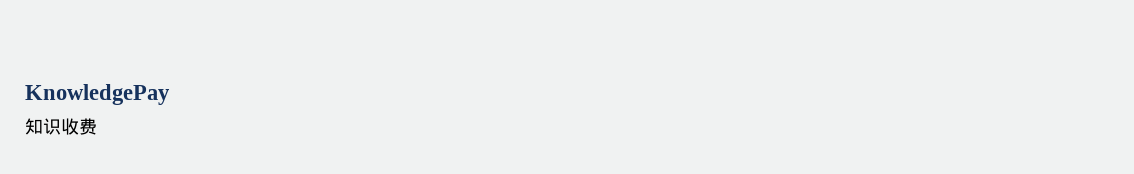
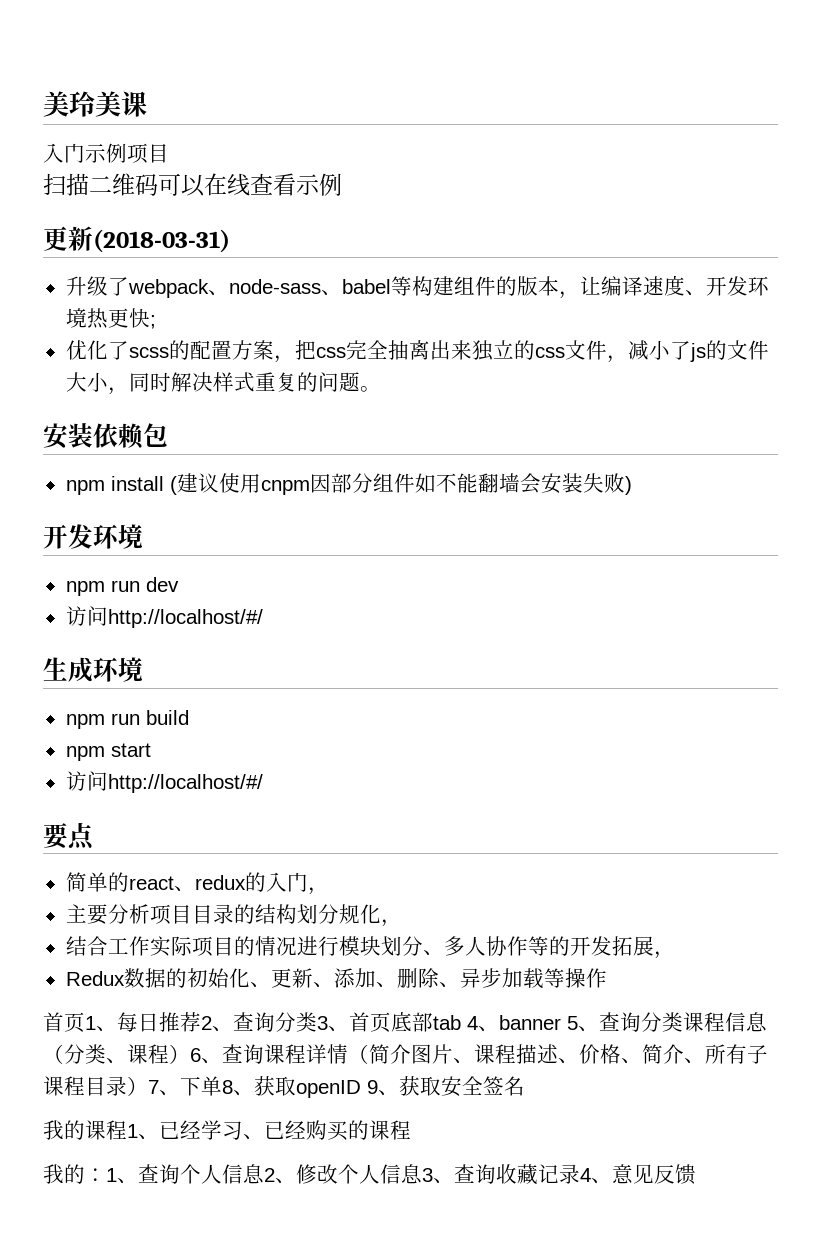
[25,84,170,105] [25,118,97,135] KnowledgePay // 知识收费 -> [43,91,147,117] [43,143,169,164] [43,173,342,197] [43,226,230,253] [65,275,769,299] [65,308,156,329] [65,340,769,363] [65,372,381,395] [43,423,168,449] [65,473,632,495] [43,524,143,549] [65,577,179,596] [65,606,263,628] [43,657,143,682] [65,710,189,729] [65,743,151,761] [65,771,263,793] [43,822,94,850] [65,872,329,895] [65,904,402,927] [65,936,675,959] [65,968,607,989] [43,1012,767,1032] [43,1044,768,1064] [43,1076,525,1098] [43,1120,411,1141] [43,1164,696,1185] 美玲美课 // 入门示例项目 // 扫描二维码可以在线查看示例 // 更新(2018-03-31) // 升级了webpack、node-sass、babel等构建组件的版本，让编译速度、开发环境热更快; // 优化了scss的配置方案，把css完全抽离出来独立的css文件，减小了js的文件大小，同时解决样式重复的问题。 // 安装依赖包 // npm install (建议使用cnpm因部分组件如不能翻墙会安装失败) // 开发环境 // npm run dev // 访问http://localhost/#/ // 生成环境 // npm run build // npm start // 访问http://localhost/#/ // 要点 // 简单的react、redux的入门， // 主要分析项目目录的结构划分规化， // 结合工作实际项目的情况进行模块划分、多人协作等的开发拓展， // Redux数据的初始化、更新、添加、删除、异步加载等操作 // 首页1、每日推荐2、查询分类3、首页底部tab 4、banner 5、查询分类课程信息（分类、课程）6、查询课程详情（简介图片、课程描述、价格、简介、所有子课程目录）7、下单8、获取openID 9、获取安全签名 // 我的课程1、已经学习、已经购买的课程 // 我的：1、查询个人信息2、修改个人信息3、查询收藏记录4、意见反馈

